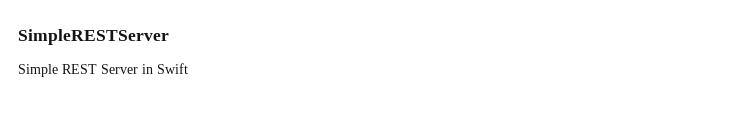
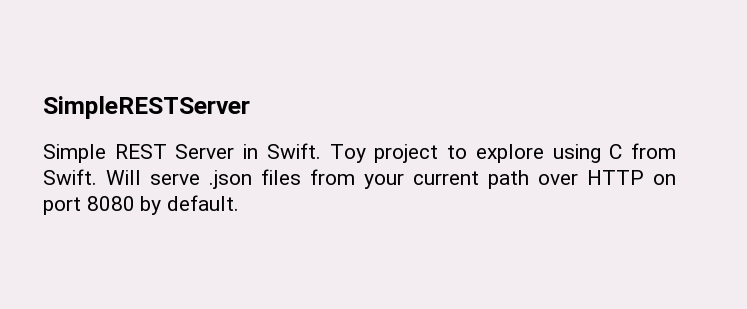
[157,63,188,74] Swift -> [266,143,677,163] [43,169,676,189] [43,195,240,215] Swift. Toy project to explore using C from Swift. Will serve .json files from your current path over HTTP on port 8080 by default.

